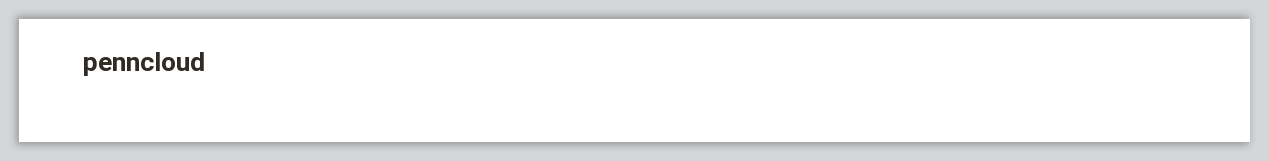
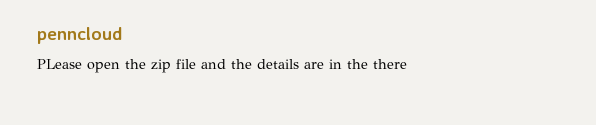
(205, 64) none -> [37,59,407,73] // PLease open the zip file and the details are in the there

